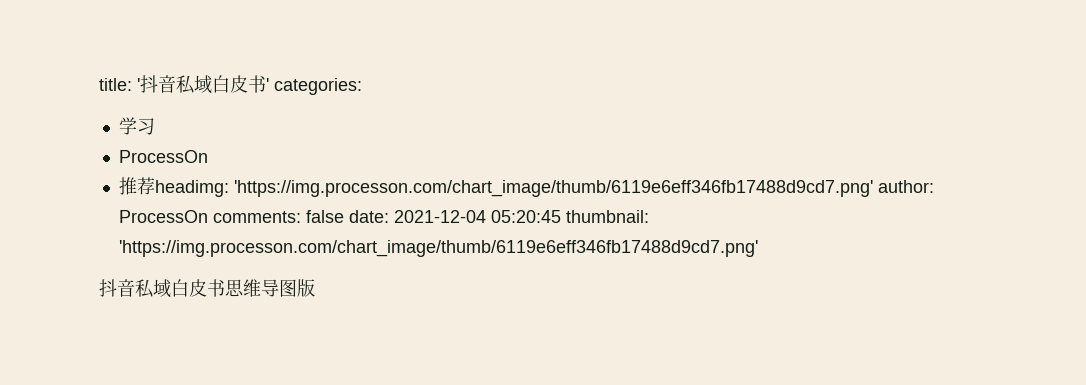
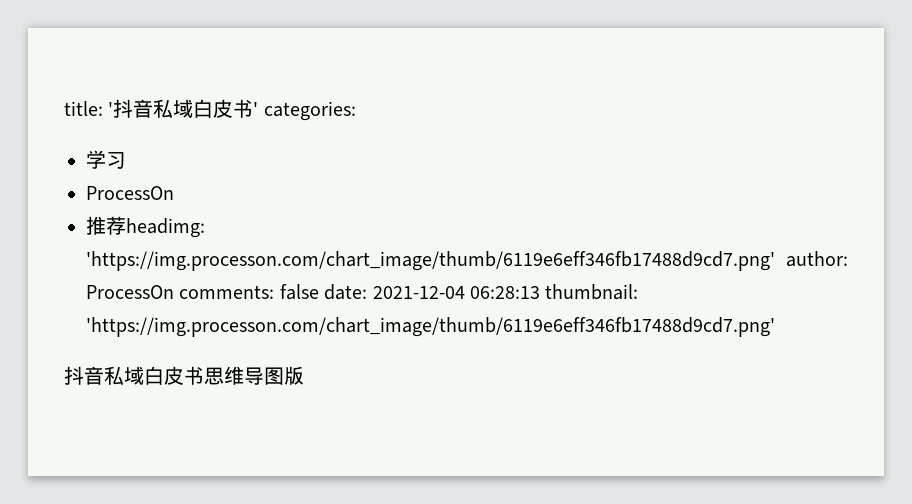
[490,210,561,223] 05:20:45 -> [469,286,540,299] 06:28:13

